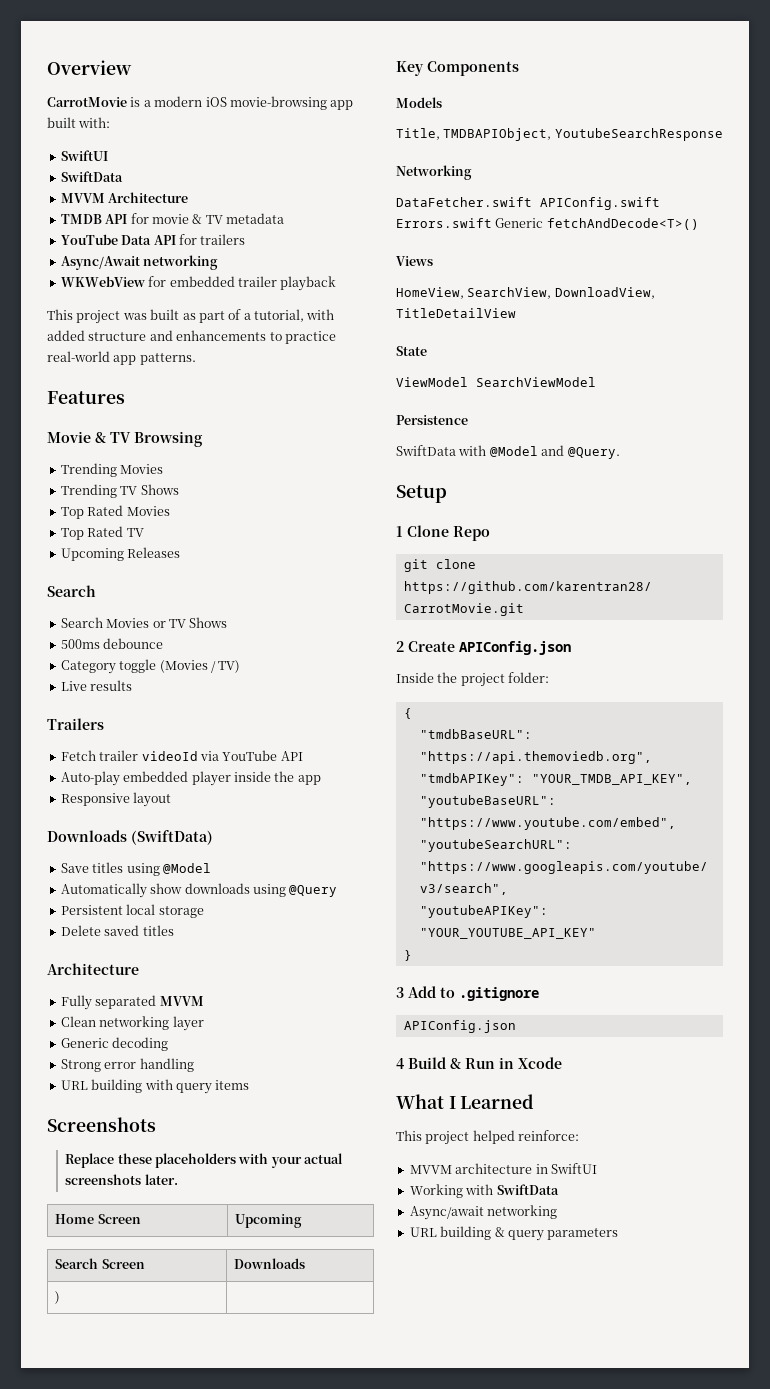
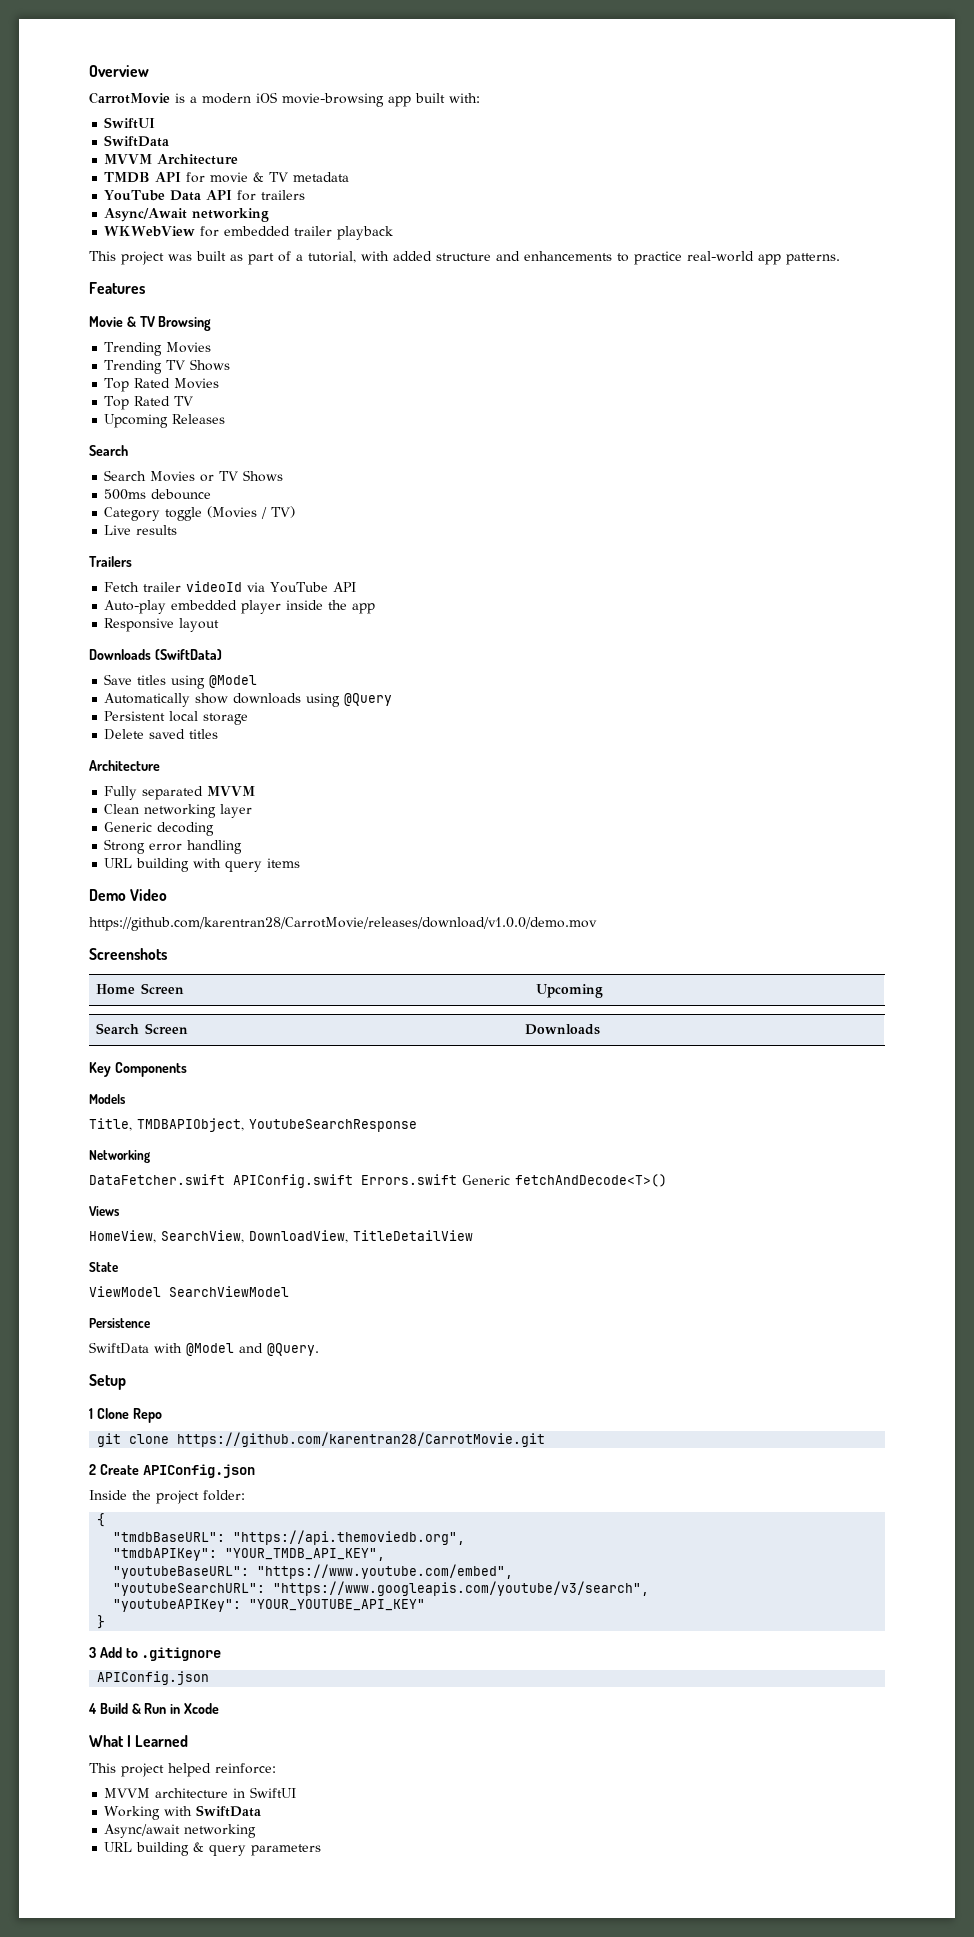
[47,1117,156,1132] [65,1153,344,1168] [65,1174,178,1185] Screenshots // Replace these placeholders with your actual screenshots later. -> [89,889,168,901] [89,917,597,931] [89,948,167,960] Demo Video // https://github.com/karentran28/CarrotMovie/releases/download/v1.0.0/demo.mov // Screenshots
[55,1291,61,1304] // ) | -> (601, 1029) none

